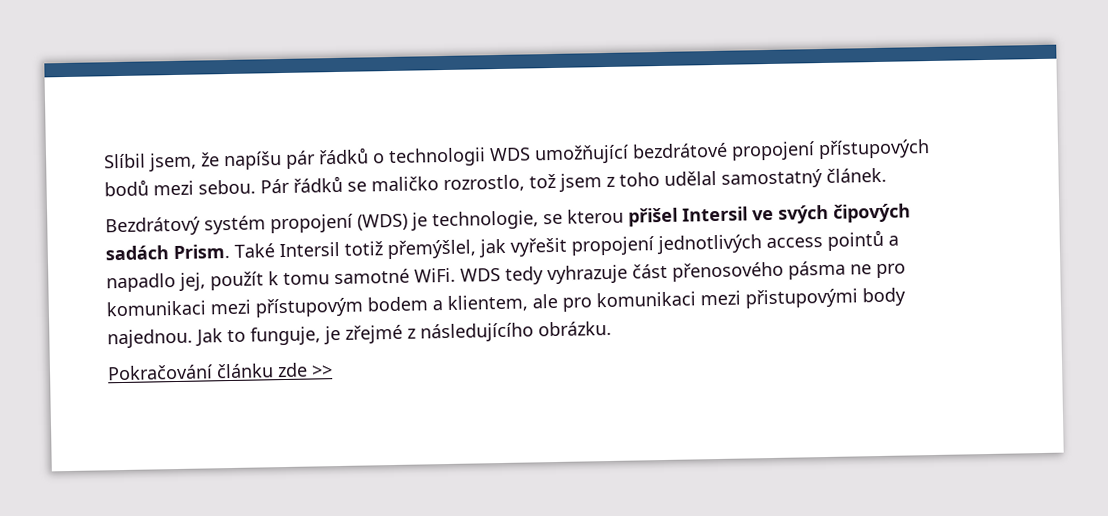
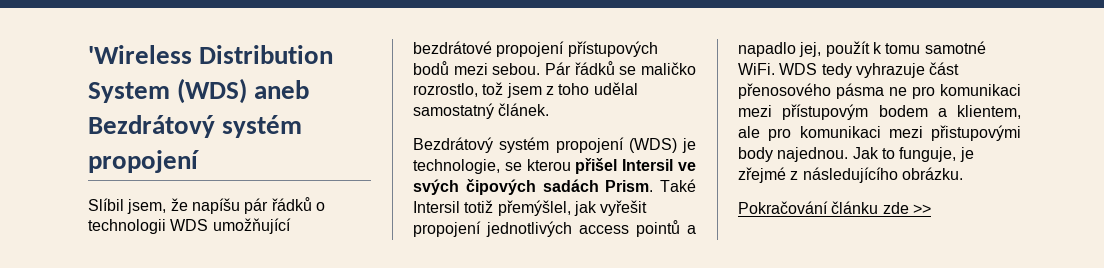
(104, 161) none -> [88,45,334,64] [88,78,310,104] [88,115,303,138] [88,150,200,173] 'Wireless Distribution System (WDS) aneb Bezdrátový systém propojení //

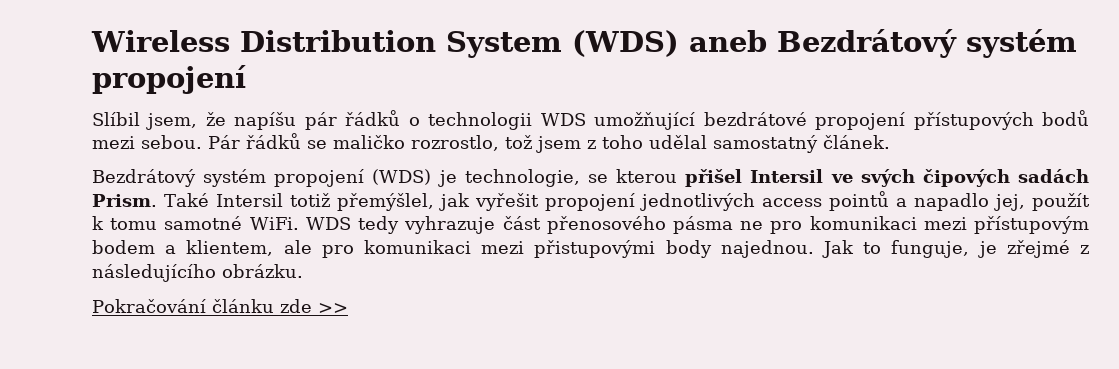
[88,45,192,64] 'Wireless -> [91,30,230,52] Wireless

